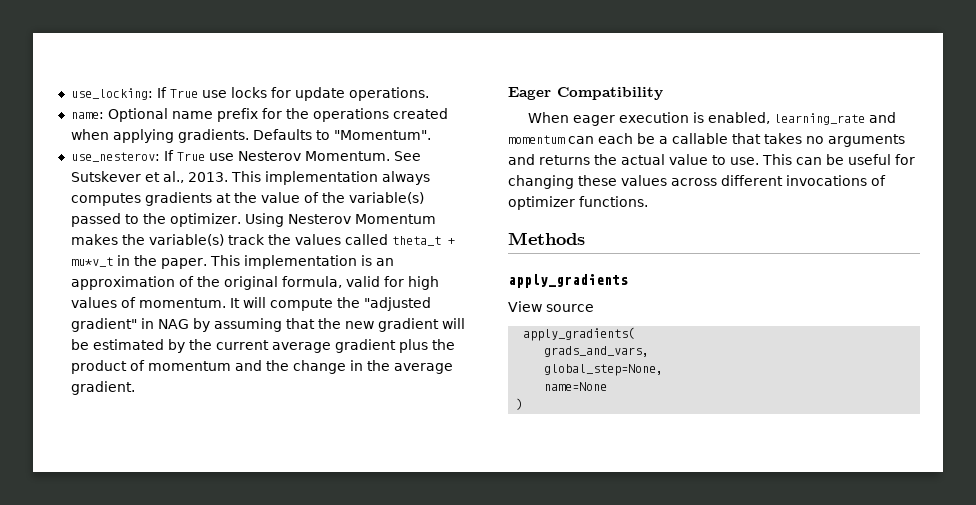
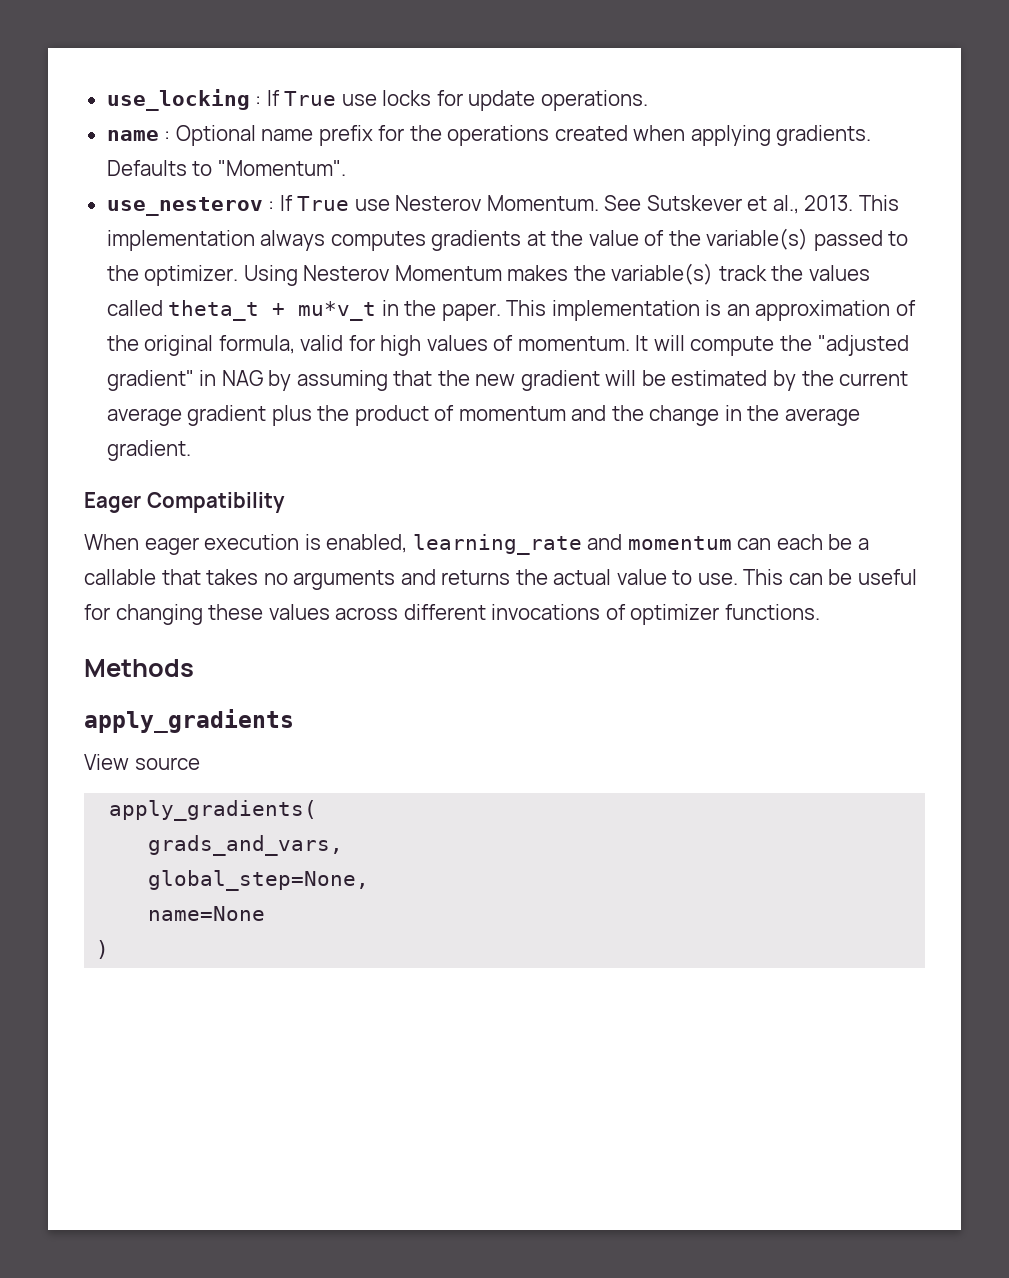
[70,88,153,100] use_locking: -> [106,89,262,111] use_locking :
[70,112,104,119] name: -> [106,130,171,141] name :
[70,152,160,162] use_nesterov: -> [106,197,275,216] use_nesterov :

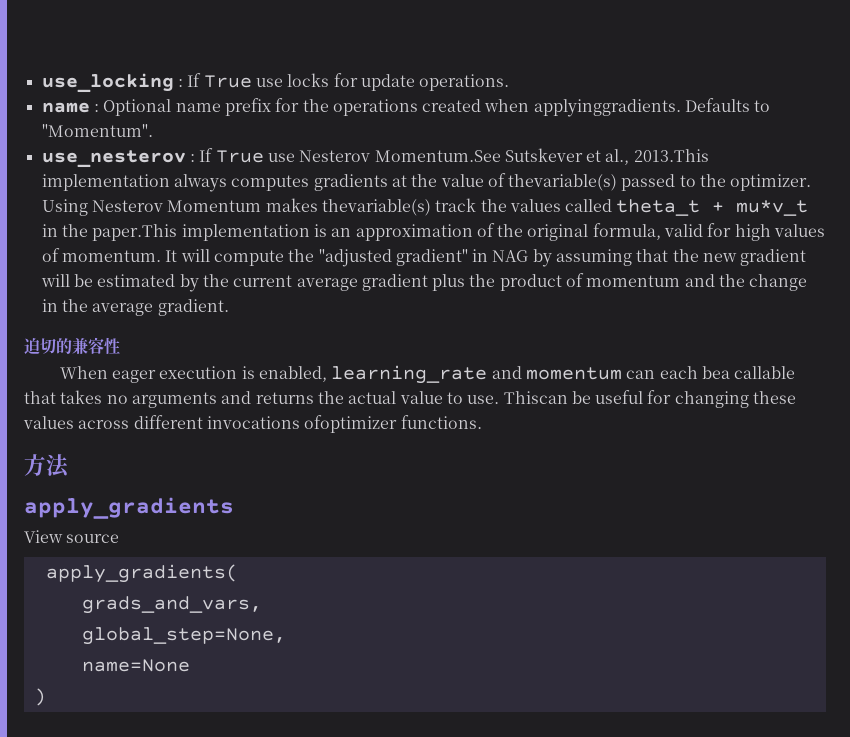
[690,125,872,146] applying gradients. -> [533,99,681,117] applyinggradients.
[486,195,642,211] Momentum. See -> [374,150,501,162] Momentum.See
[804,195,899,211] 2013. This -> [633,149,709,162] 2013.This
[668,228,809,250] the variable(s) -> [508,174,618,191] thevariable(s)
[573,263,714,285] the variable(s) -> [321,199,431,216] thevariable(s)
[441,300,547,321] paper. This -> [92,224,178,241] paper.This
[84,492,285,513] Eager Compatibility -> [24,337,120,355] 迫切的兼容性
[828,534,869,550] be a -> [701,366,730,379] bea
[743,569,823,585] This can -> [503,391,568,404] Thiscan
[605,604,720,625] of optimizer -> [304,415,398,433] ofoptimizer
[84,659,194,677] Methods -> [24,454,70,478] 方法

